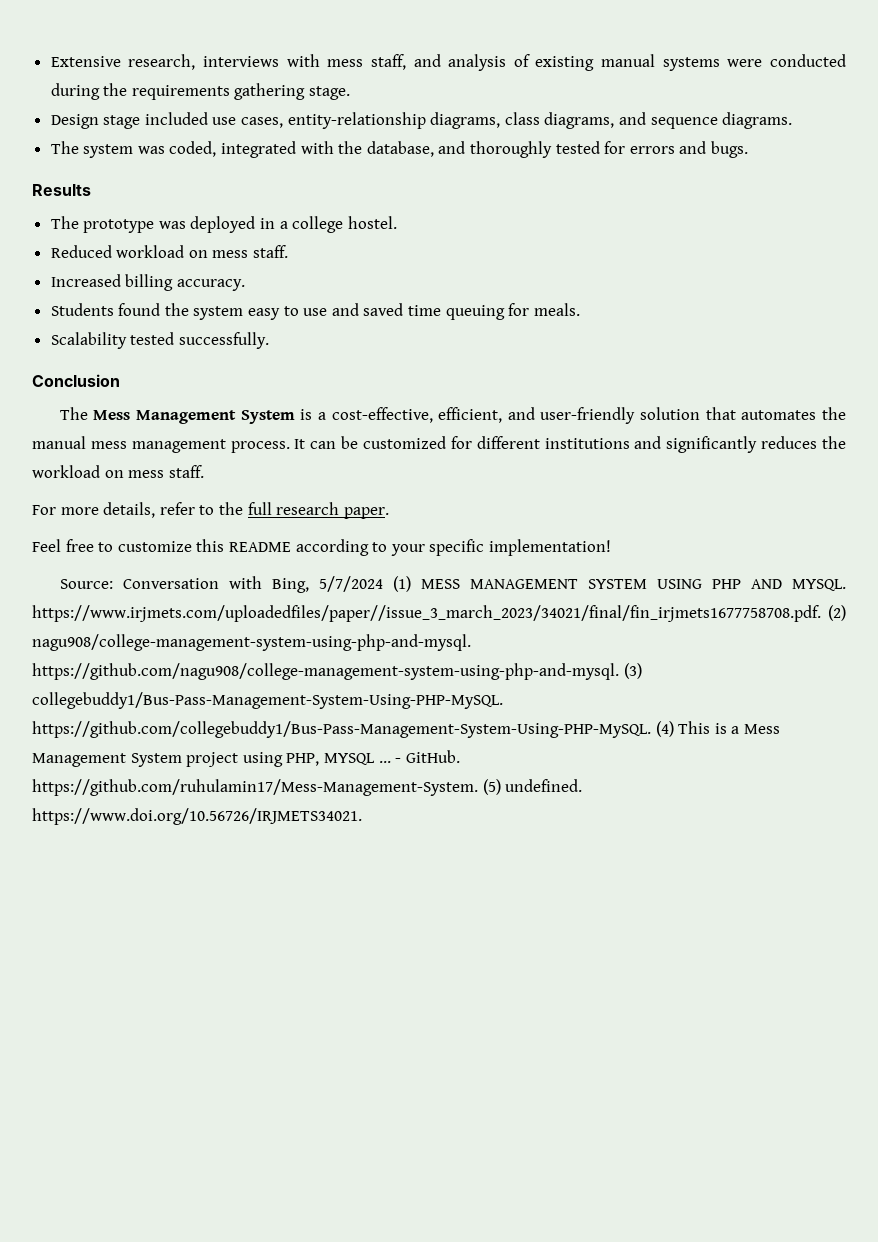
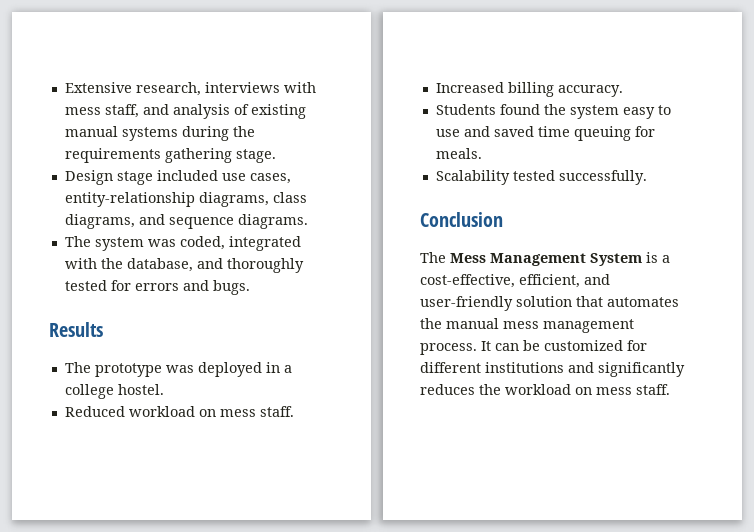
[727,54,846,67] were conducted -> (178, 134) none
[32,502,389,519] [32,539,611,556] [59,576,846,593] [32,605,846,622] [32,634,471,651] [32,663,642,680] [32,692,503,709] [32,721,780,738] [32,750,460,767] [32,779,583,796] [32,808,362,825] // For more details, refer to the full research paper. // Feel free to customize this README according to your specific implementation! // Source: Conversation with Bing, 5/7/2024 (1) MESS MANAGEMENT SYSTEM USING PHP AND MYSQL. https://www.irjmets.com/uploadedfiles/paper//issue_3_march_2023/34021/final/fin_irjmets1677758708.pdf. (2) nagu908/college-management-system-using-php-and-mysql. https://github.com/nagu908/college-management-system-using-php-and-mysql. (3) collegebuddy1/Bus-Pass-Management-System-Using-PHP-MySQL. https://github.com/collegebuddy1/Bus-Pass-Management-System-Using-PHP-MySQL. (4) This is a Mess Management System project using PHP, MYSQL ... - GitHub. https://github.com/ruhulamin17/Mess-Management-System. (5) undefined. https://www.doi.org/10.56726/IRJMETS34021. -> (670, 389) none

